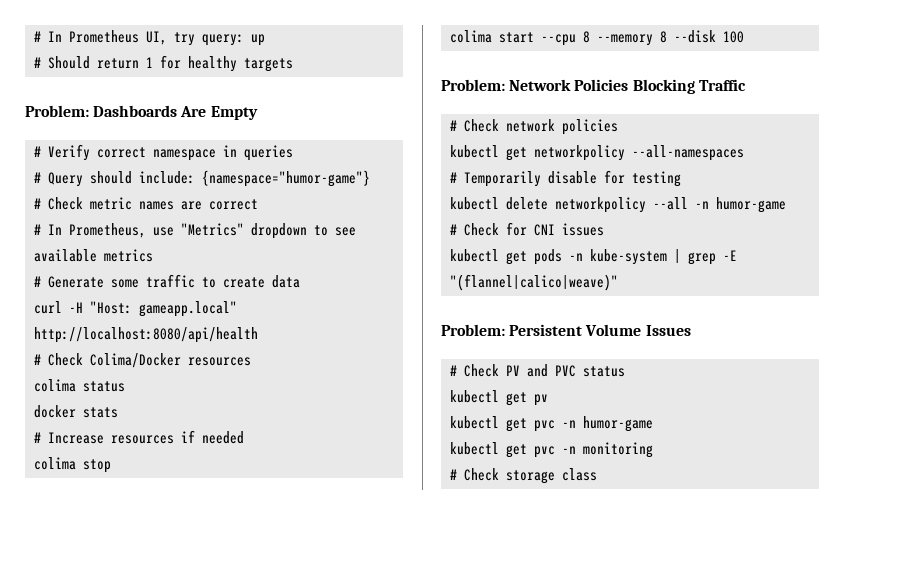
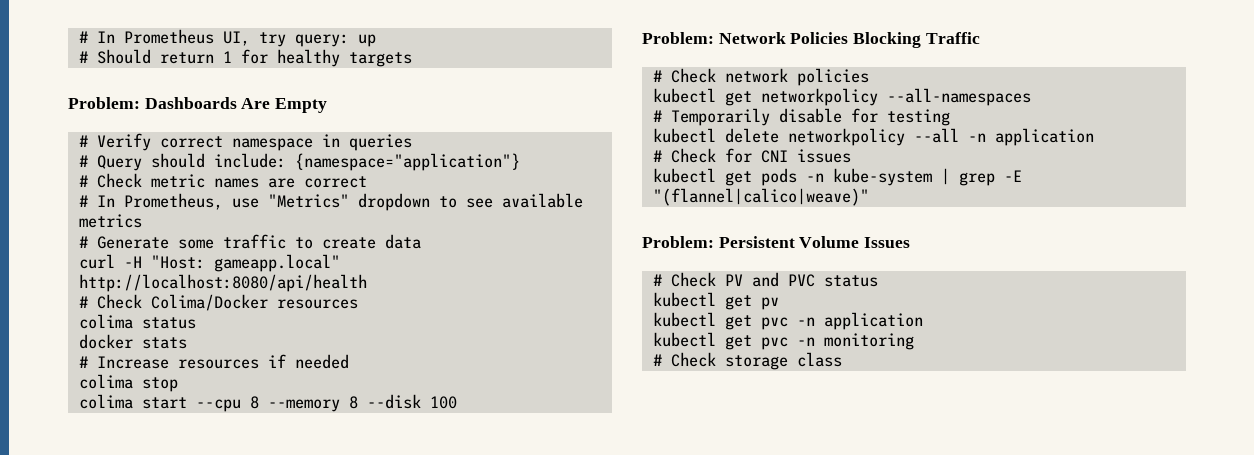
[202,170,371,187] {namespace="humor-game"} -> [294,153,520,171] {namespace="application"}
[716,197,787,213] humor-game -> [994,128,1094,146] application
[583,416,654,432] humor-game -> [823,312,923,330] application

